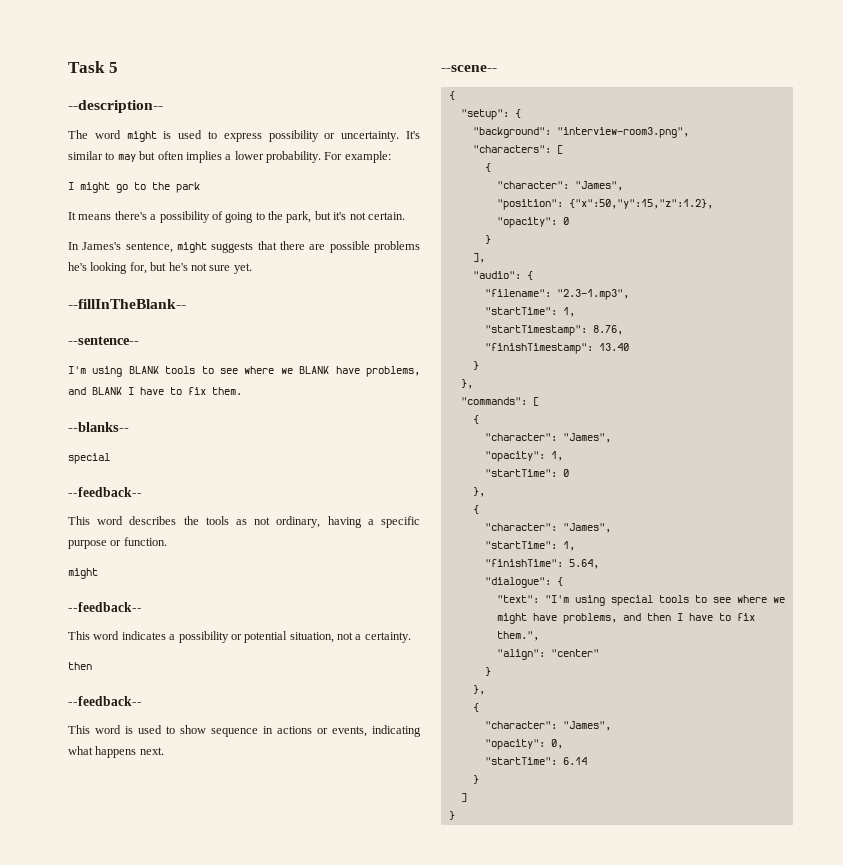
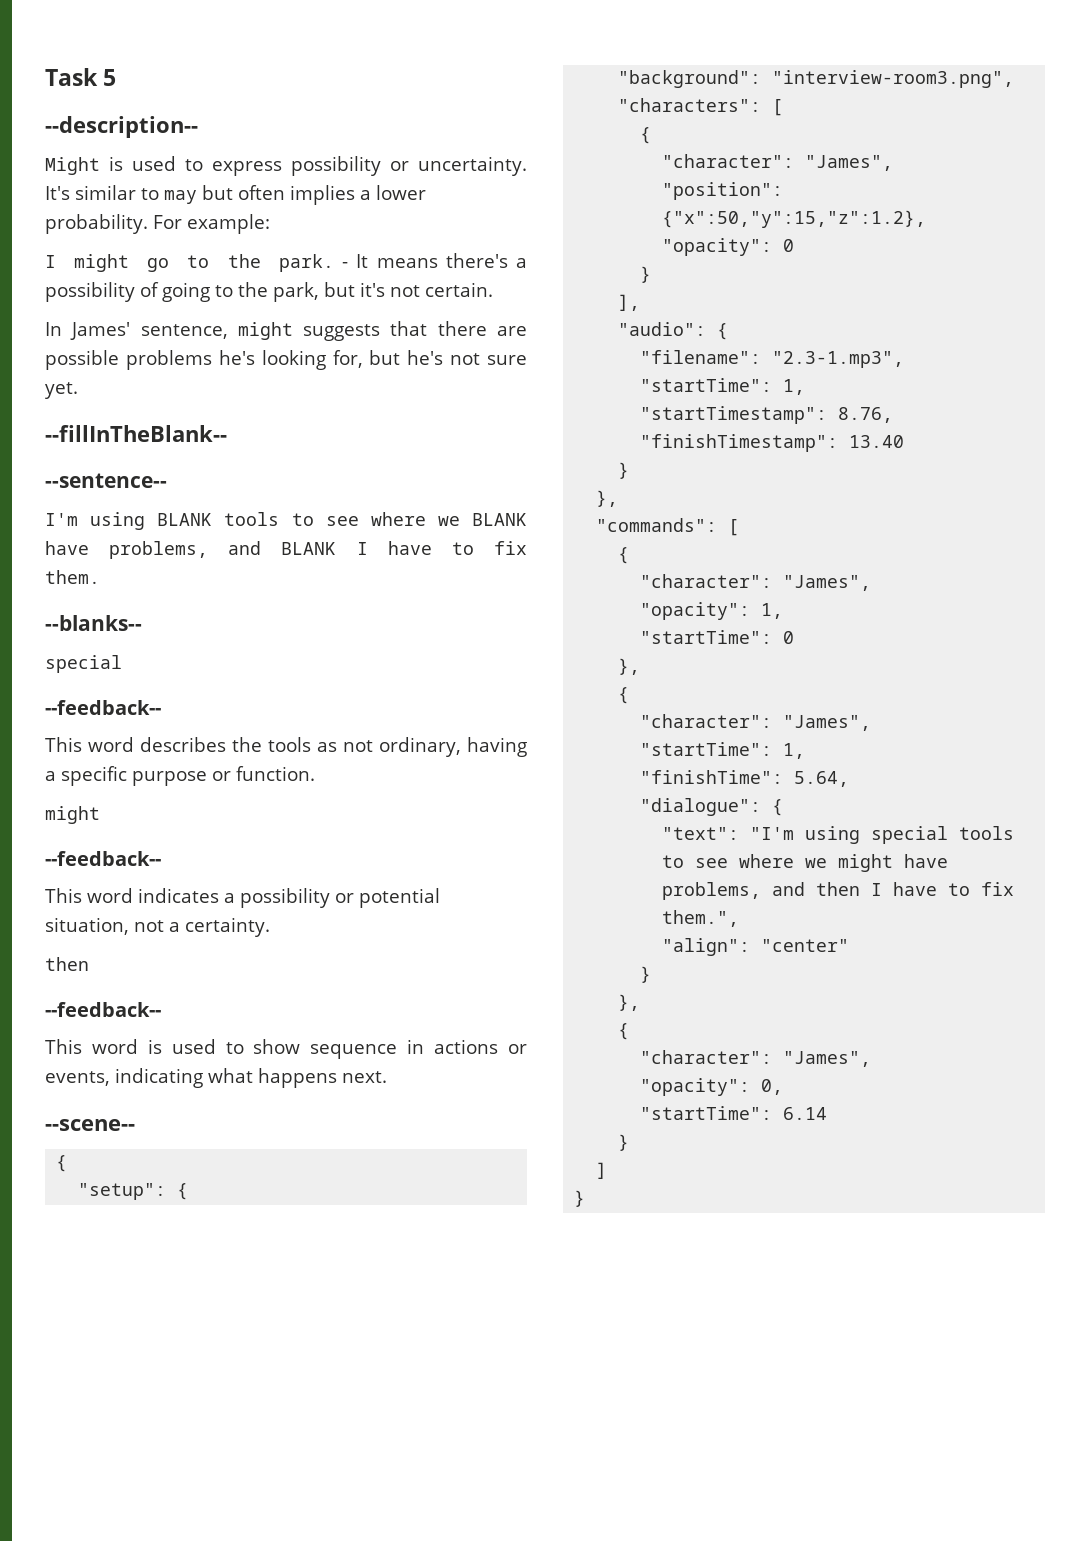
[68,130,157,142] The word might -> [45,157,100,175] Might
[176,182,200,193] park // -> [278,254,348,272] park. -
[82,242,122,250] James's -> [70,322,131,340] James'

